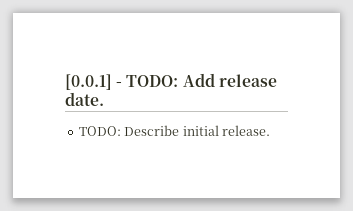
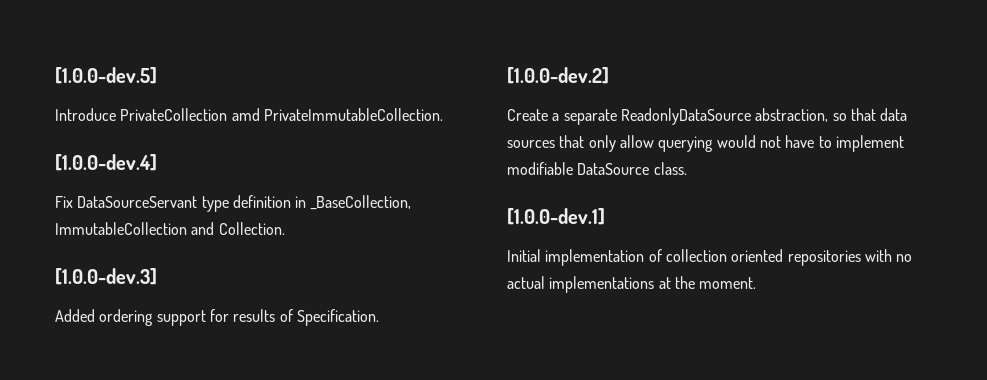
[65,73,277,90] [65,92,104,106] [78,125,270,136] [0.0.1] - TODO: Add release date. // TODO: Describe initial release. -> [55,67,157,84] [55,108,443,121] [55,154,157,171] [55,195,411,212] [55,222,285,235] [55,268,157,285] [55,309,379,326] [507,67,609,84] [507,108,908,125] [507,135,904,152] [507,162,687,175] [507,208,605,225] [507,249,913,266] [507,276,757,293] [1.0.0-dev.5] // Introduce PrivateCollection amd PrivateImmutableCollection. // [1.0.0-dev.4] // Fix DataSourceServant type definition in _BaseCollection, ImmutableCollection and Collection. // [1.0.0-dev.3] // Added ordering support for results of Specification. // [1.0.0-dev.2] // Create a separate ReadonlyDataSource abstraction, so that data sources that only allow querying would not have to implement modifiable DataSource class. // [1.0.0-dev.1] // Initial implementation of collection oriented repositories with no actual implementations at the moment.

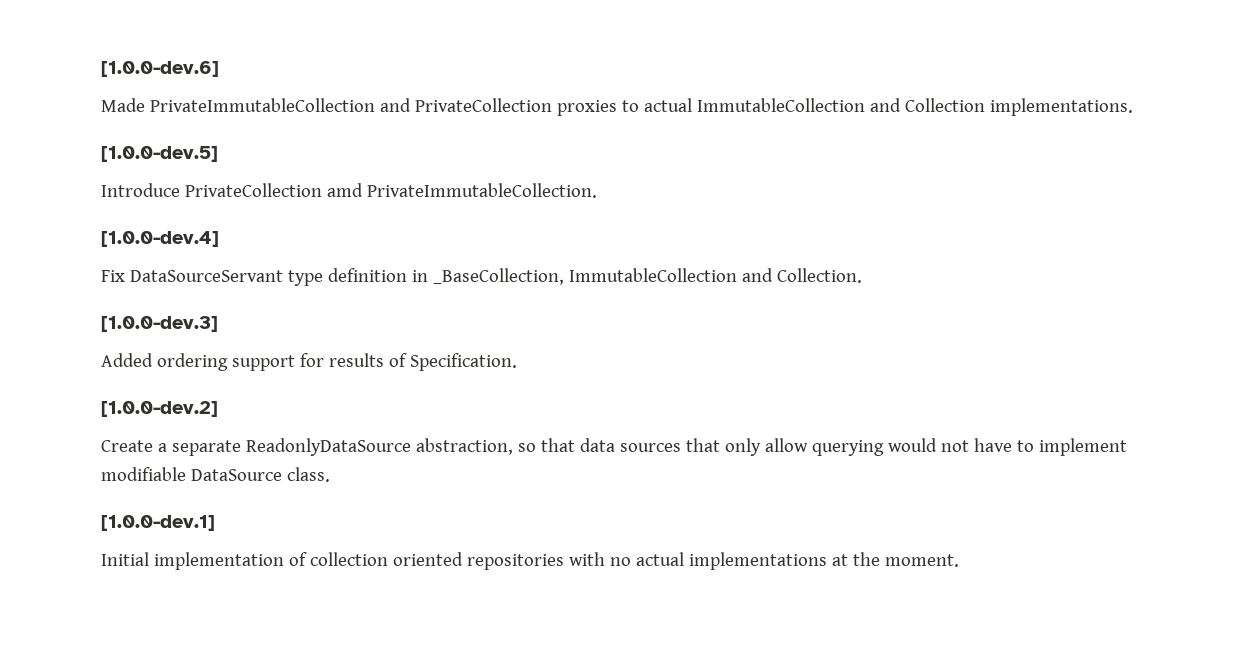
(55, 75) none -> [101,61,219,77] [101,98,1133,116] [1.0.0-dev.6] // Made PrivateImmutableCollection and PrivateCollection proxies to actual ImmutableCollection and Collection implementations. //

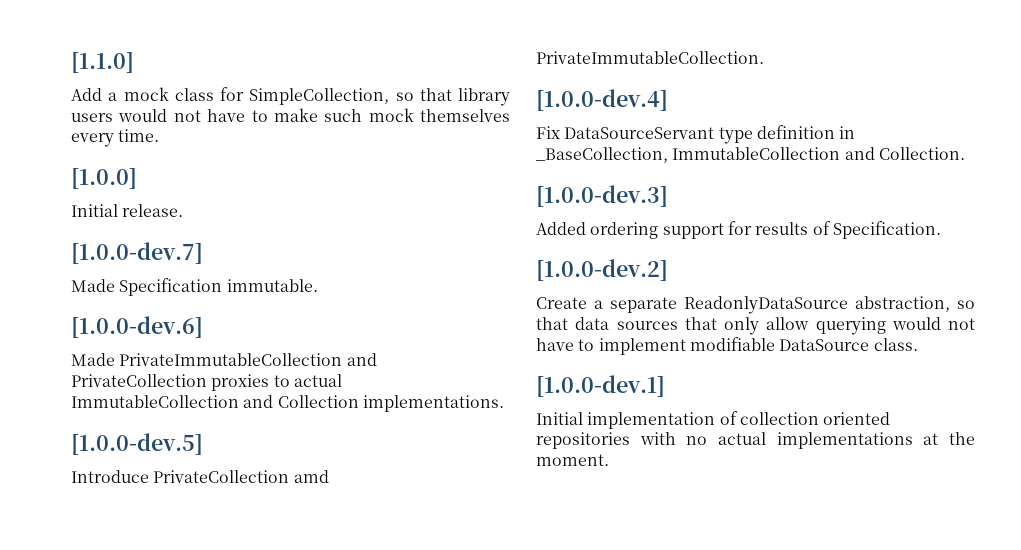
(101, 69) none -> [71,52,134,73] [71,87,510,106] [71,108,510,122] [71,129,160,147] [71,168,137,189] [71,204,184,217] [71,242,203,264] [71,278,318,296] [1.1.0] // Add a mock class for SimpleCollection, so that library users would not have to make such mock themselves every time. // [1.0.0] // Initial release. // [1.0.0-dev.7] // Made Specification immutable. //

